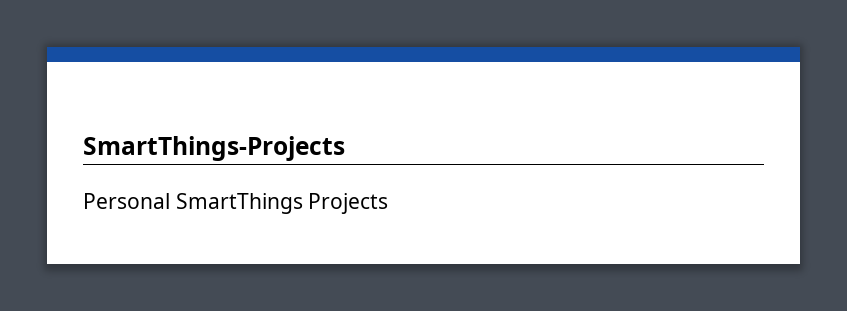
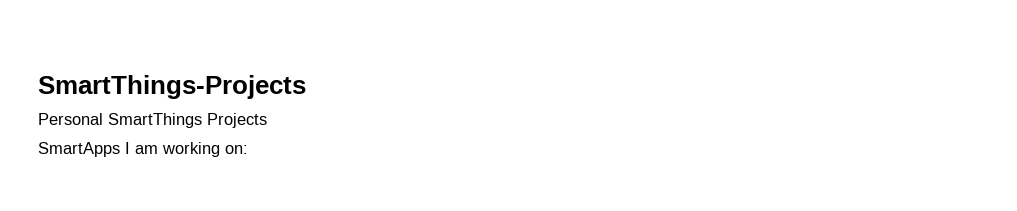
(389, 203) none -> [38,142,248,157] // SmartApps I am working on:

